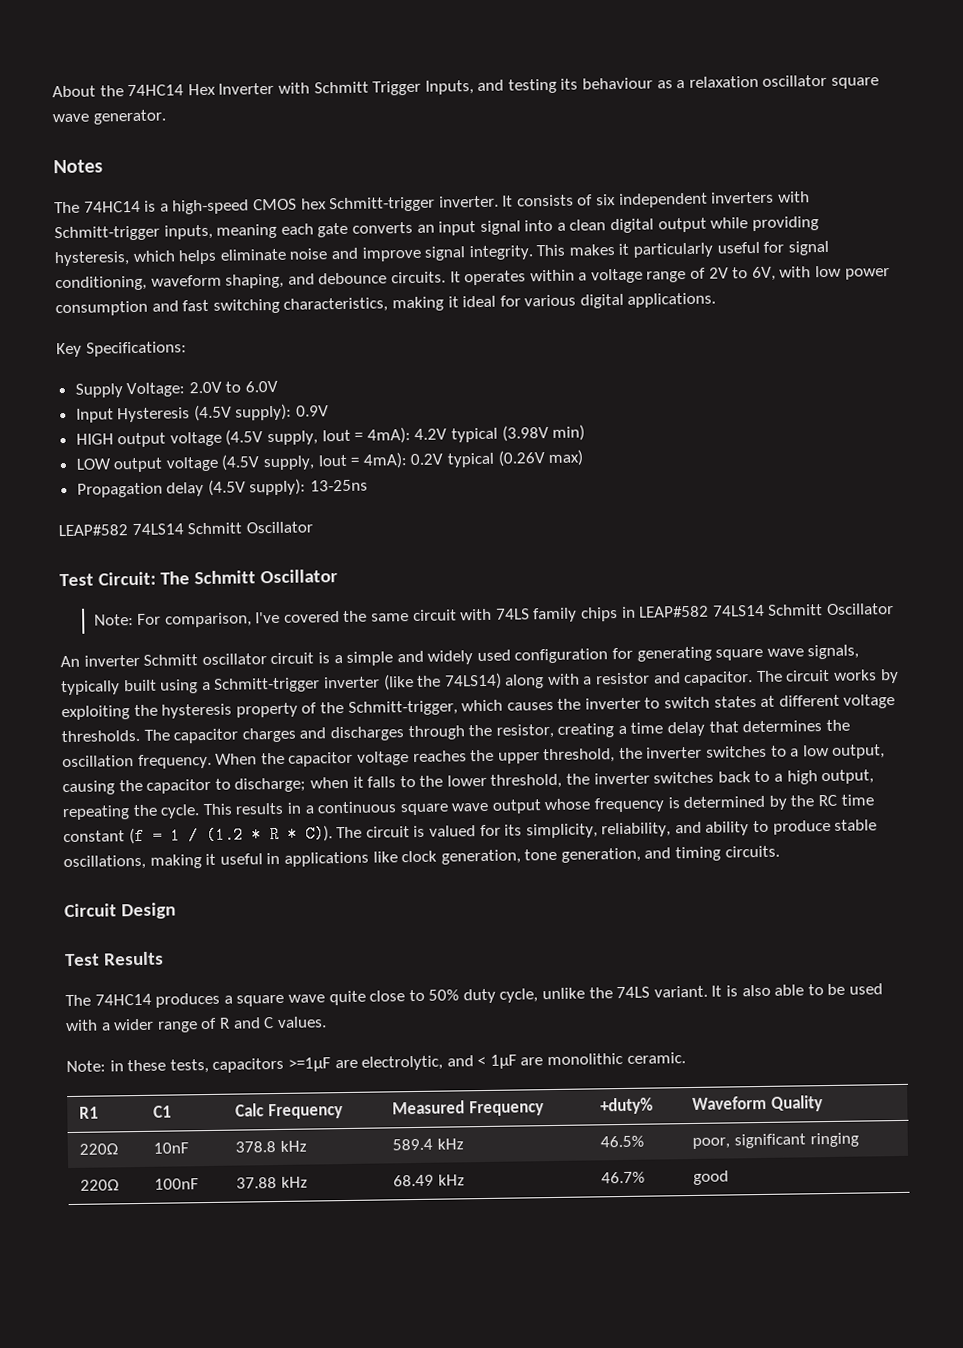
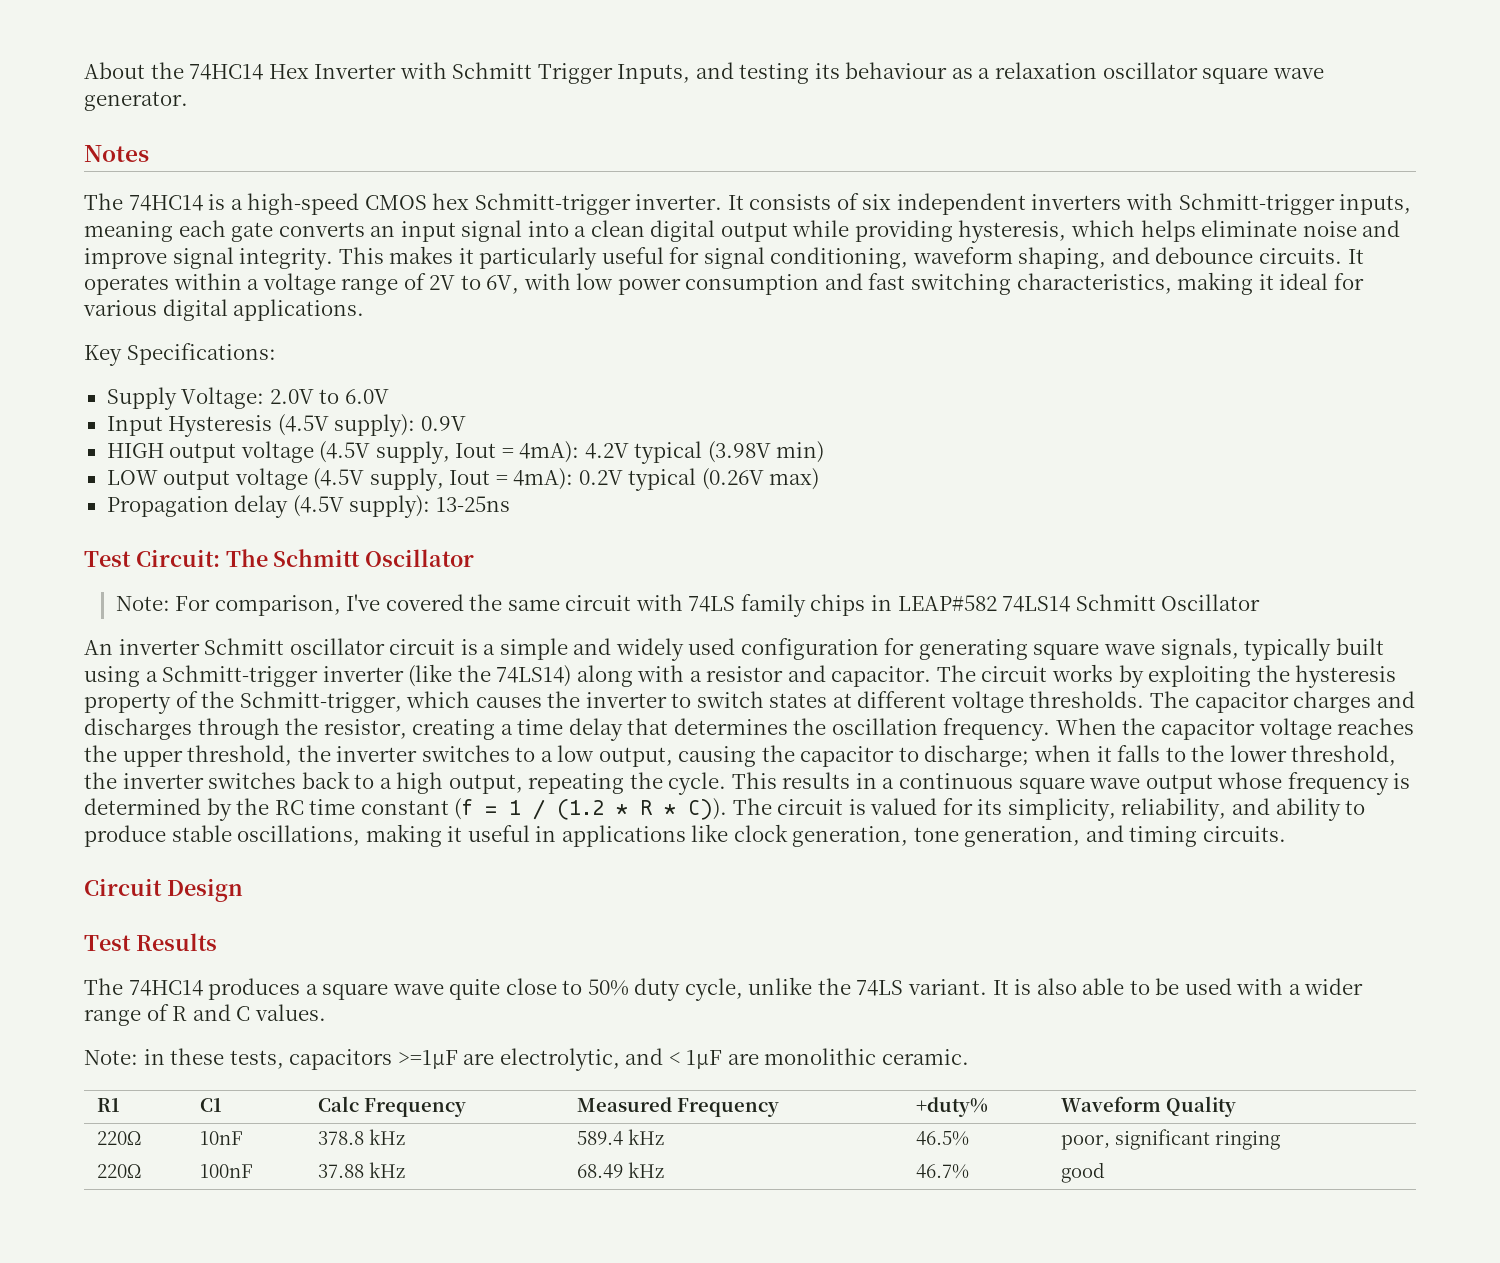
[58,521,313,537] // LEAP#582 74LS14 Schmitt Oscillator -> (510, 504) none

